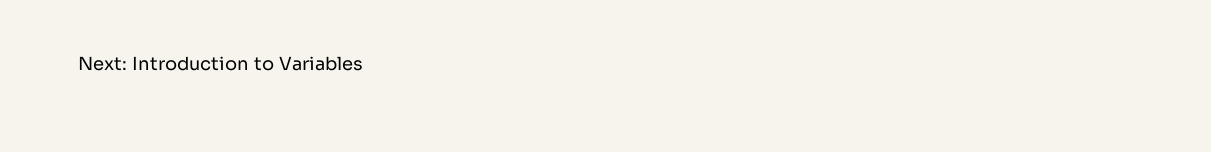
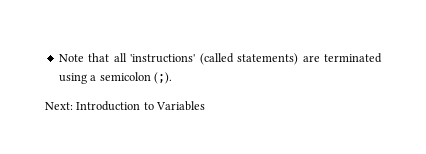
(78, 63) none -> [58,53,382,65] [58,72,172,84] Note that all 'instructions' (called statements) are terminated using a semicolon (;). //

